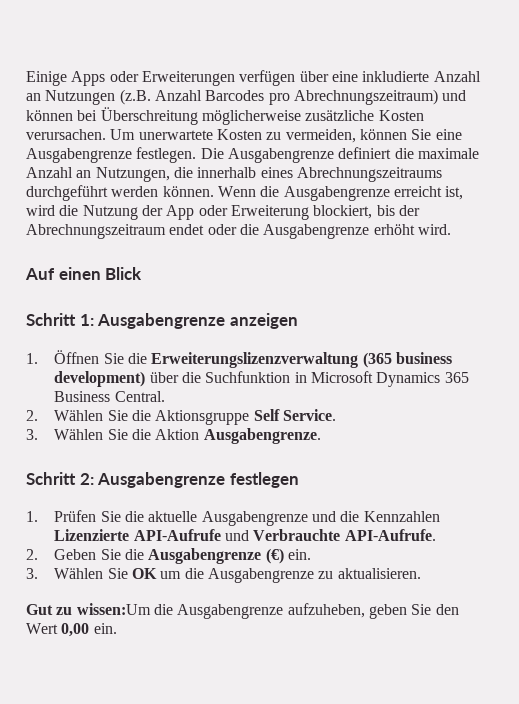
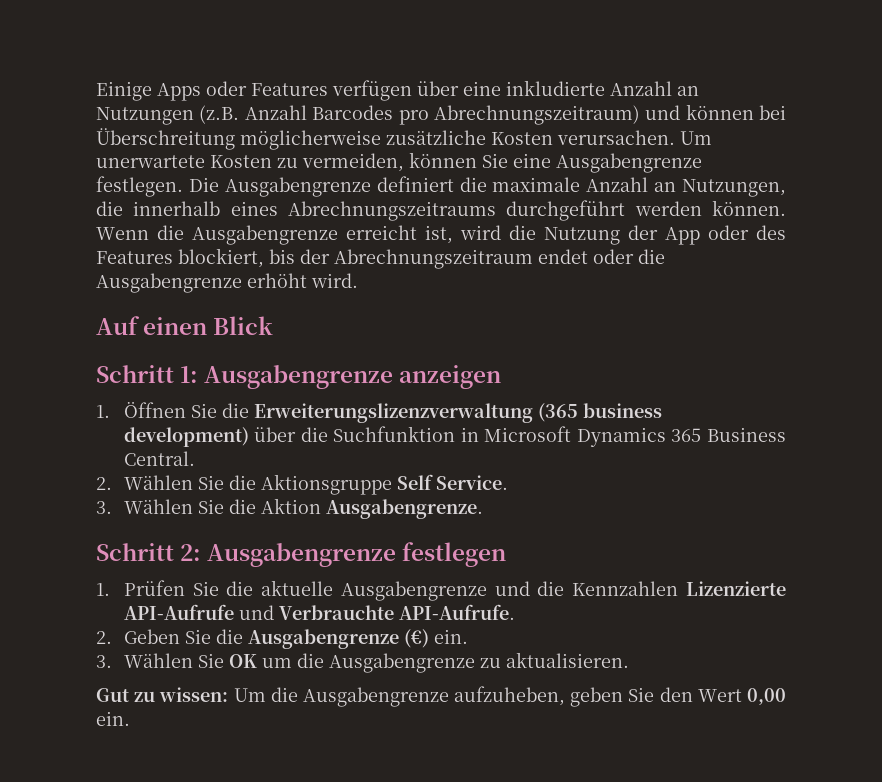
[141,71,235,86] Erweiterungen -> [251,83,328,96] Features
[230,205,309,220] Erweiterung -> [756,225,786,240] [96,251,173,264] des Features
[76,603,151,615] wissen:Um -> [159,687,266,702] wissen: Um

